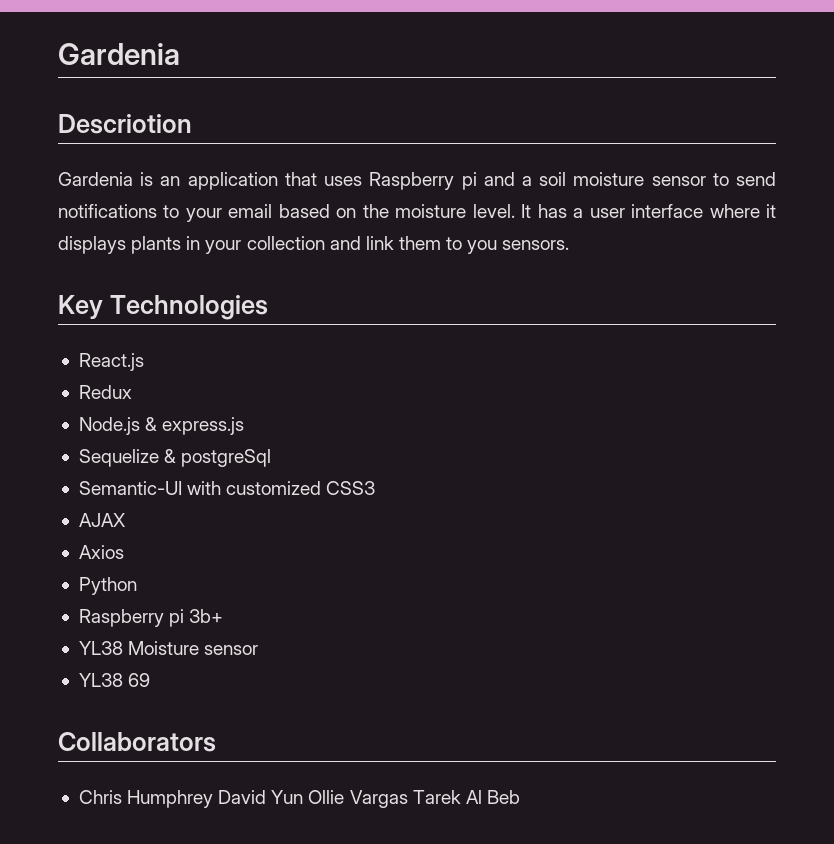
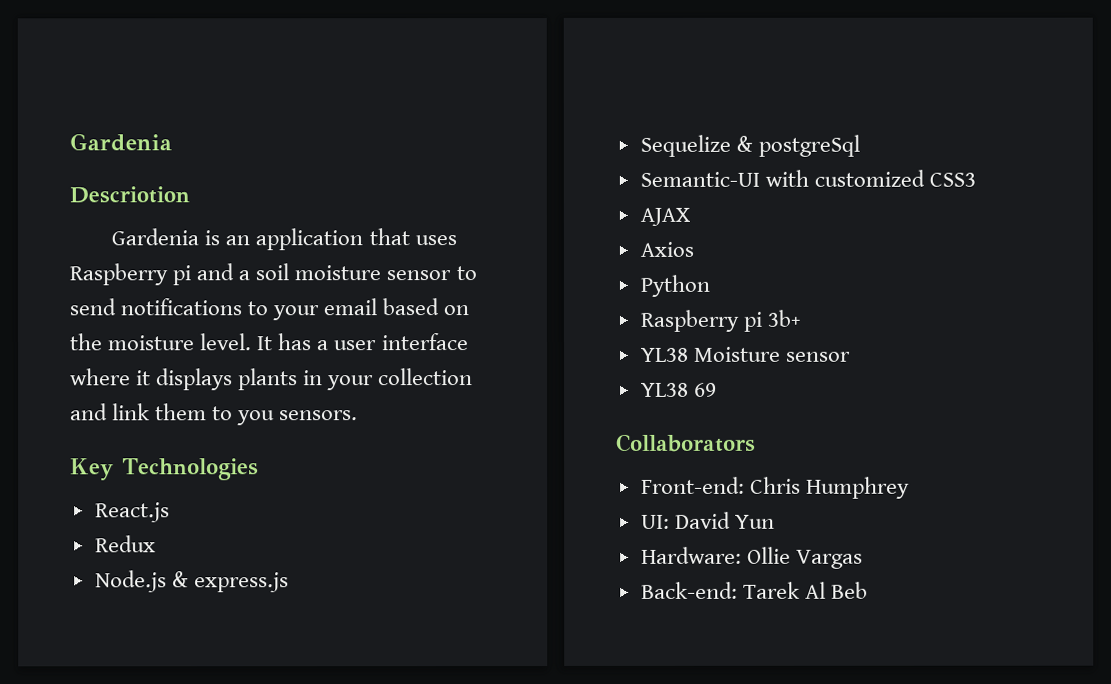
(216, 742) none -> [640,476,745,494] Front-end:
(214, 799) none -> [640,514,670,529] // UI:
(304, 797) none -> [640,546,742,564] // Hardware:
(408, 799) none -> [640,581,738,599] // Back-end:

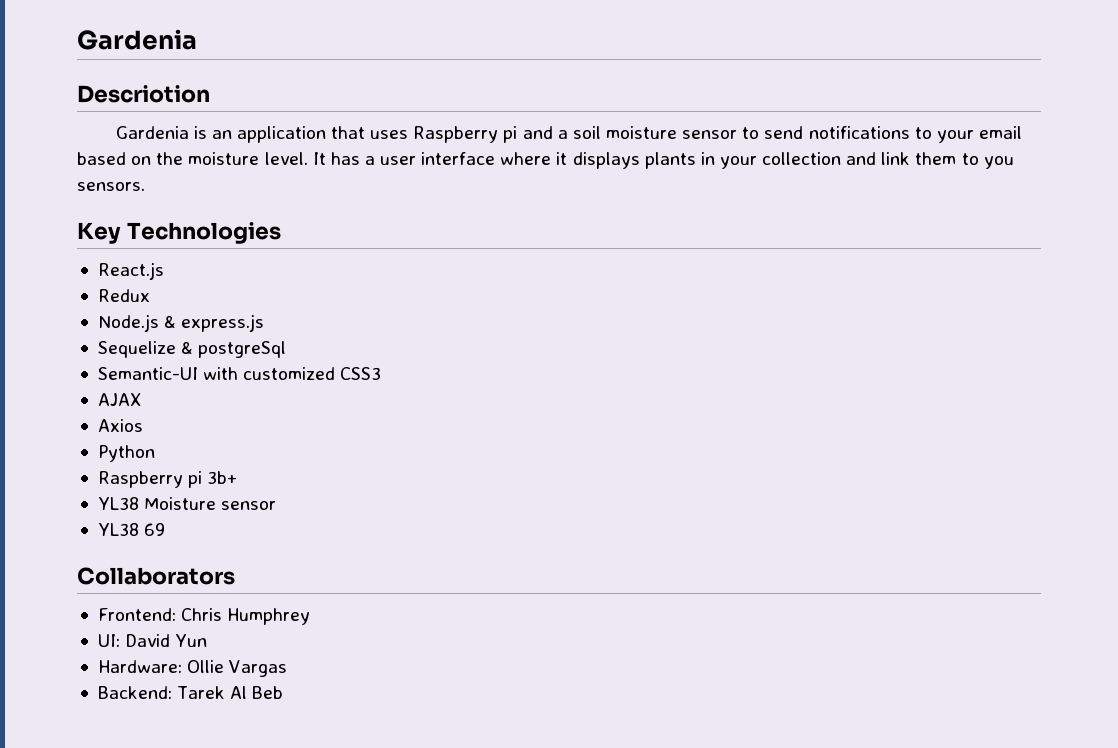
[640,476,745,494] Front-end: -> [97,608,176,621] Frontend:
[640,581,738,599] Back-end: -> [97,686,172,699] Backend:

